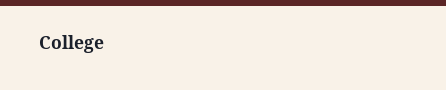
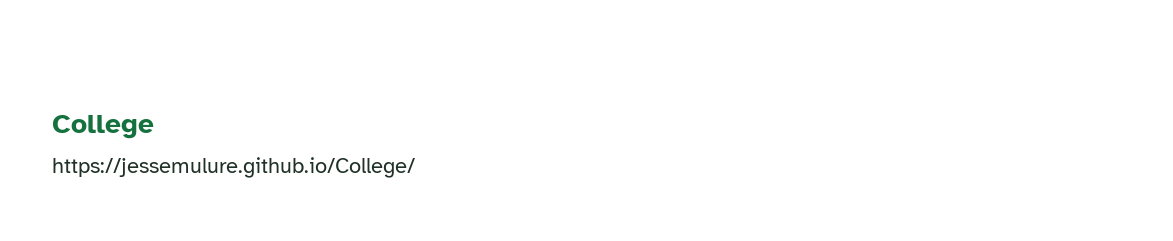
(104, 44) none -> [52,157,415,178] // https://jessemulure.github.io/College/

